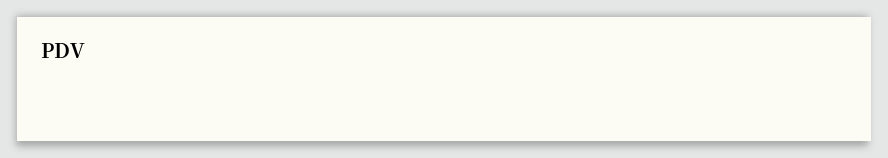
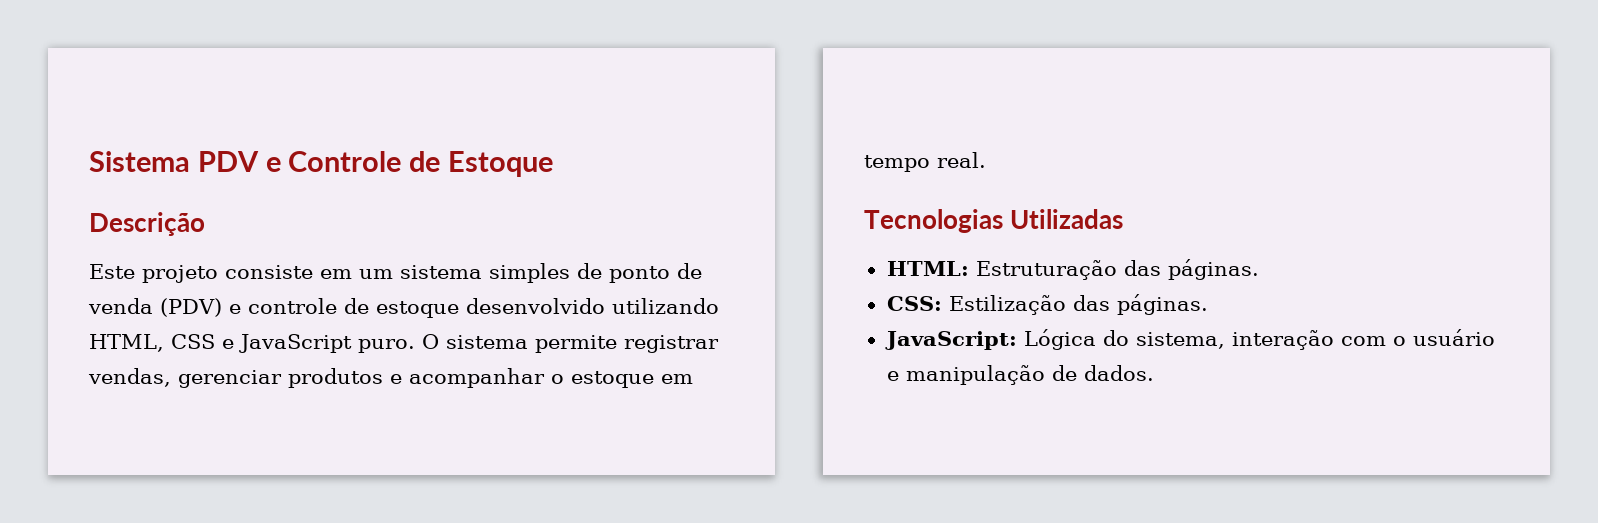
[41,43,85,58] PDV -> [89,151,554,177] [89,212,205,236] [89,263,702,283] [88,298,719,318] [89,334,719,353] [88,368,693,388] [864,152,986,172] [864,209,1124,233] [886,259,1259,280] [886,294,1208,315] [884,329,1495,350] [886,365,1154,385] Sistema PDV e Controle de Estoque // Descrição // Este projeto consiste em um sistema simples de ponto de venda (PDV) e controle de estoque desenvolvido utilizando HTML, CSS e JavaScript puro. O sistema permite registrar vendas, gerenciar produtos e acompanhar o estoque em tempo real. // Tecnologias Utilizadas // HTML: Estruturação das páginas. // CSS: Estilização das páginas. // JavaScript: Lógica do sistema, interação com o usuário e manipulação de dados.

